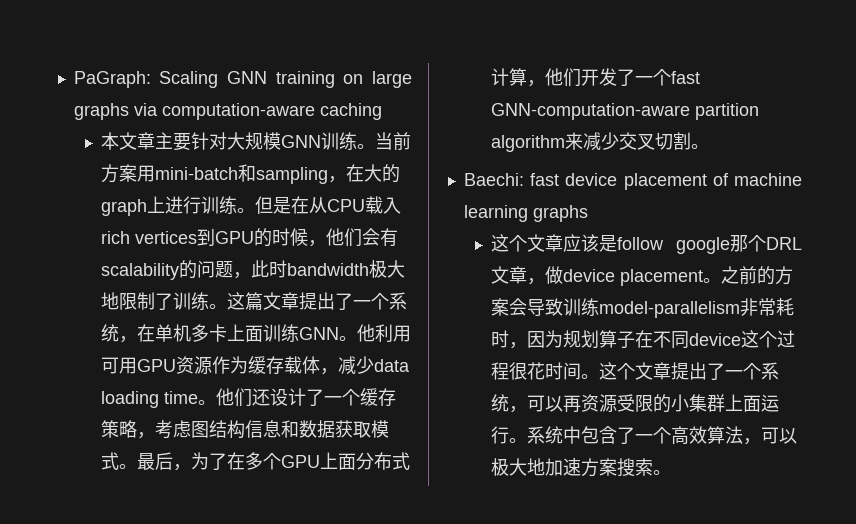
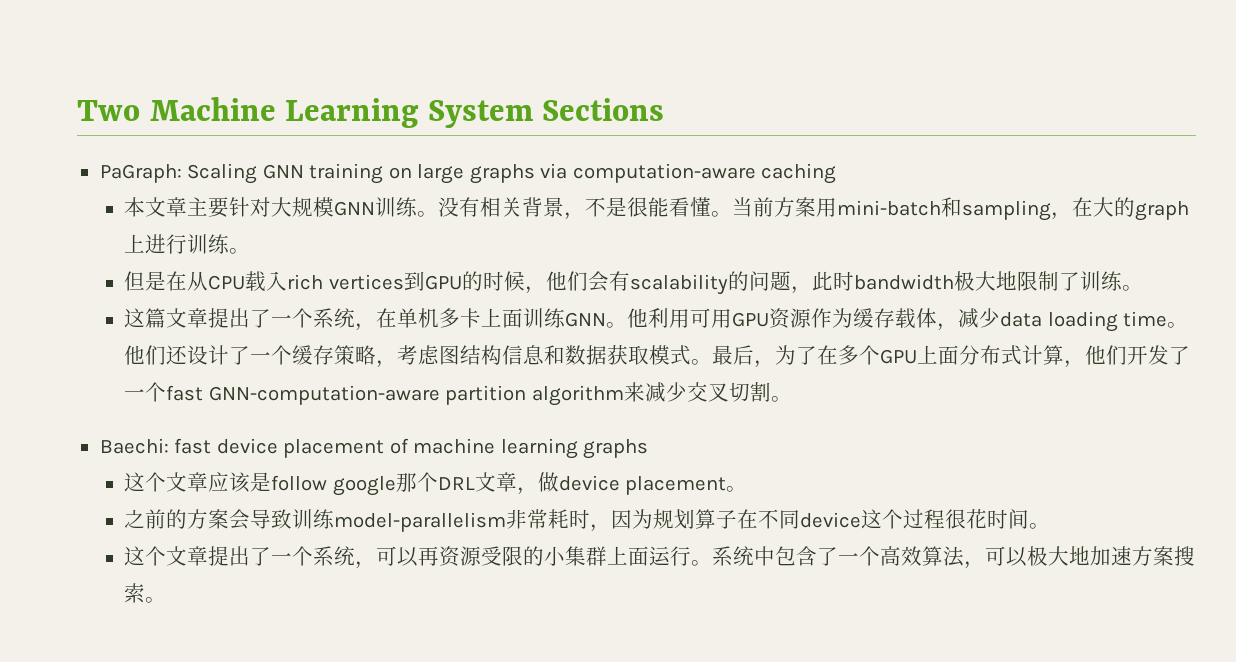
(73, 79) none -> [77,97,665,128] Two Machine Learning System Sections //
(376, 146) none -> [438,197,733,220] 没有相关背景，不是很能看懂。
(256, 210) none -> (251, 251) //
(228, 306) none -> (1143, 288) //
(722, 280) none -> (748, 489) //
(600, 376) none -> (1051, 526) //

